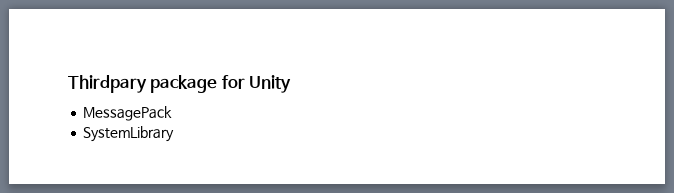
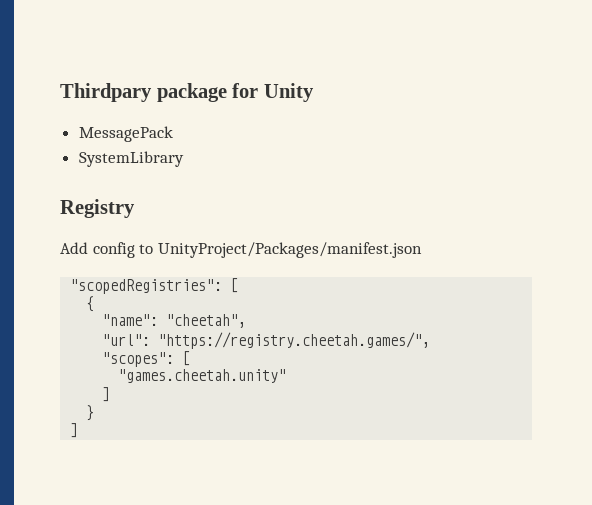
(175, 134) none -> [60,199,135,218] [60,242,422,258] [70,278,239,294] [86,296,95,312] [102,314,247,328] [102,332,431,349] [102,351,191,367] [118,369,287,383] [102,387,111,402] [86,405,95,421] [70,423,79,438] // Registry // Add config to UnityProject/Packages/manifest.json // "scopedRegistries": [ // { // "name": "cheetah", // "url": "https://registry.cheetah.games/", // "scopes": [ // "games.cheetah.unity" // ] // } // ]

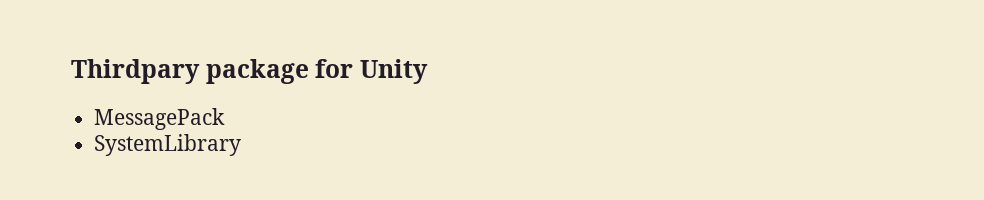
[60,199,135,218] [60,242,422,258] [70,278,239,294] [86,296,95,312] [102,314,247,328] [102,332,431,349] [102,351,191,367] [118,369,287,383] [102,387,111,402] [86,405,95,421] [70,423,79,438] // Registry // Add config to UnityProject/Packages/manifest.json // "scopedRegistries": [ // { // "name": "cheetah", // "url": "https://registry.cheetah.games/", // "scopes": [ // "games.cheetah.unity" // ] // } // ] -> (242, 145) none

